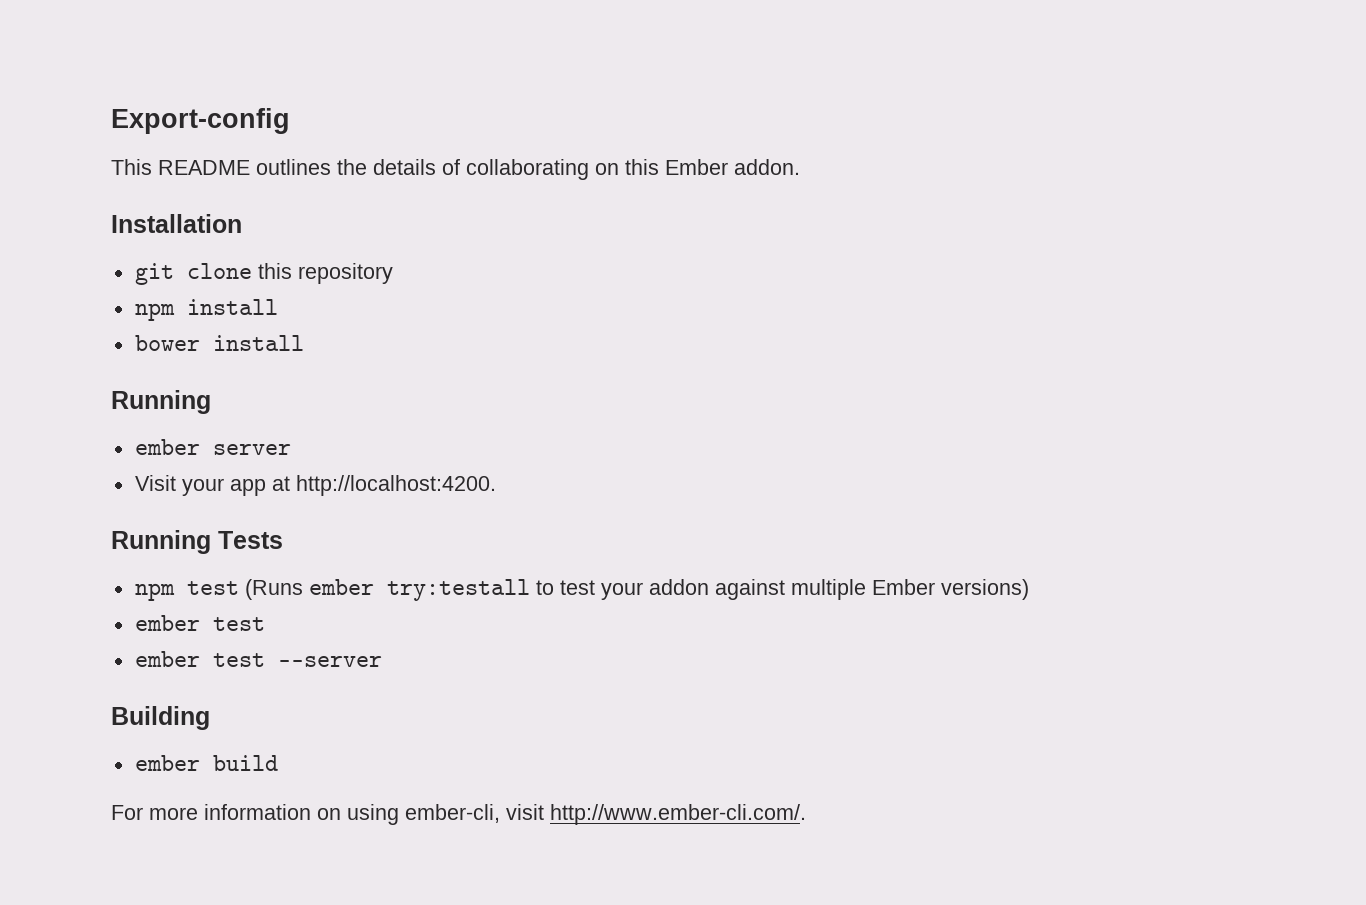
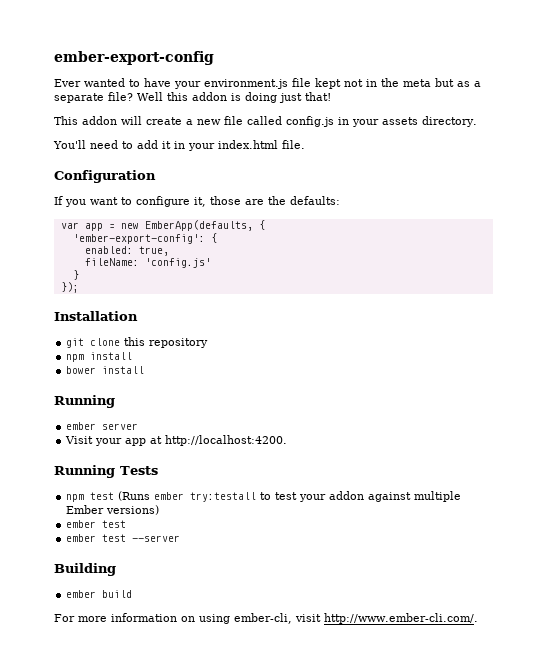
[111,108,290,134] [111,159,800,180] Export-config // This README outlines the details of collaborating on this Ember addon. -> [54,51,214,65] [54,78,481,89] [54,92,331,103] [54,116,477,127] [53,140,305,151] [54,170,156,183] [54,196,340,207] [60,220,265,231] [72,233,217,244] [84,246,169,256] [84,258,211,268] [72,270,79,280] [60,282,79,293] ember-export-config // Ever wanted to have your environment.js file kept not in the meta but as a separate file? Well this addon is doing just that! // This addon will create a new file called config.js in your assets directory. // You'll need to add it in your index.html file. // Configuration // If you want to configure it, those are the defaults: // var app = new EmberApp(defaults, { // 'ember-export-config': { // enabled: true, // fileName: 'config.js' // } // });

